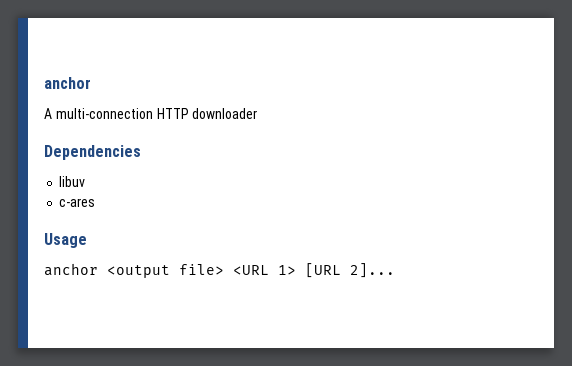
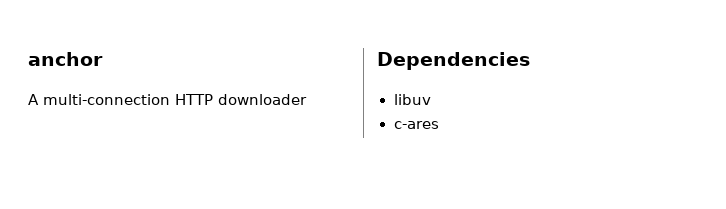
[44,233,87,248] [44,263,395,278] // Usage // anchor <output file> <URL 1> [URL 2]... -> (439, 125) none

